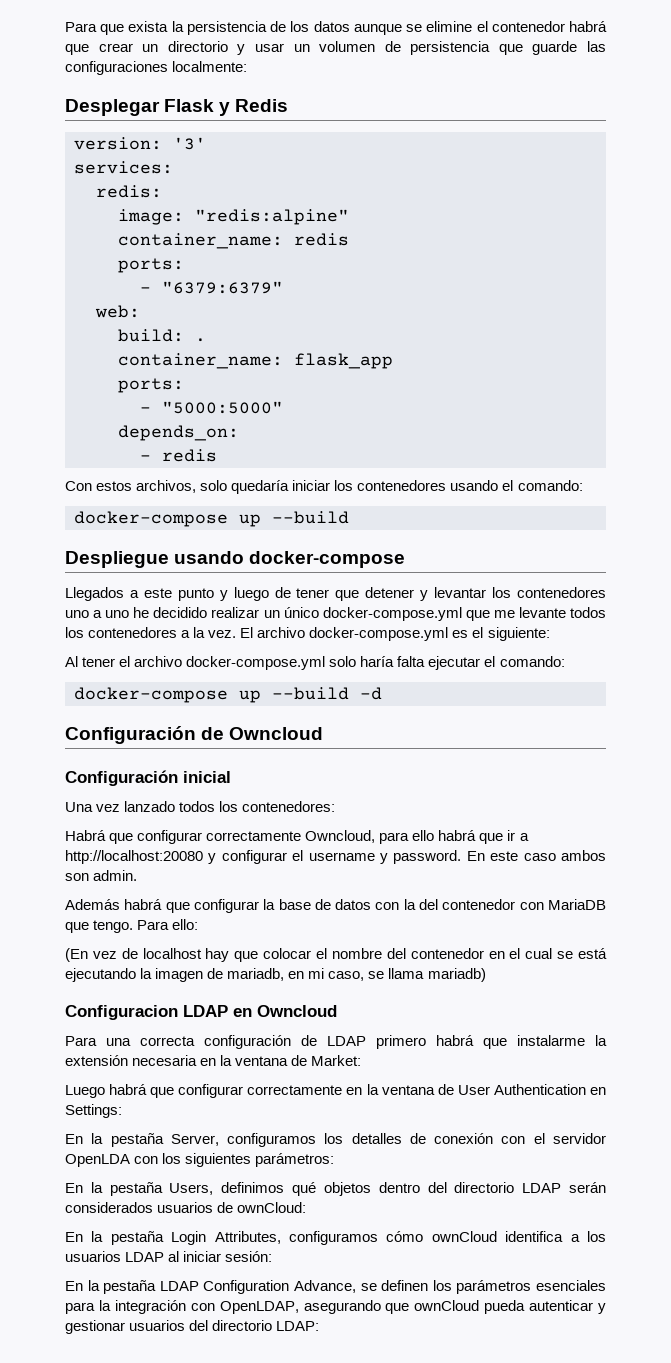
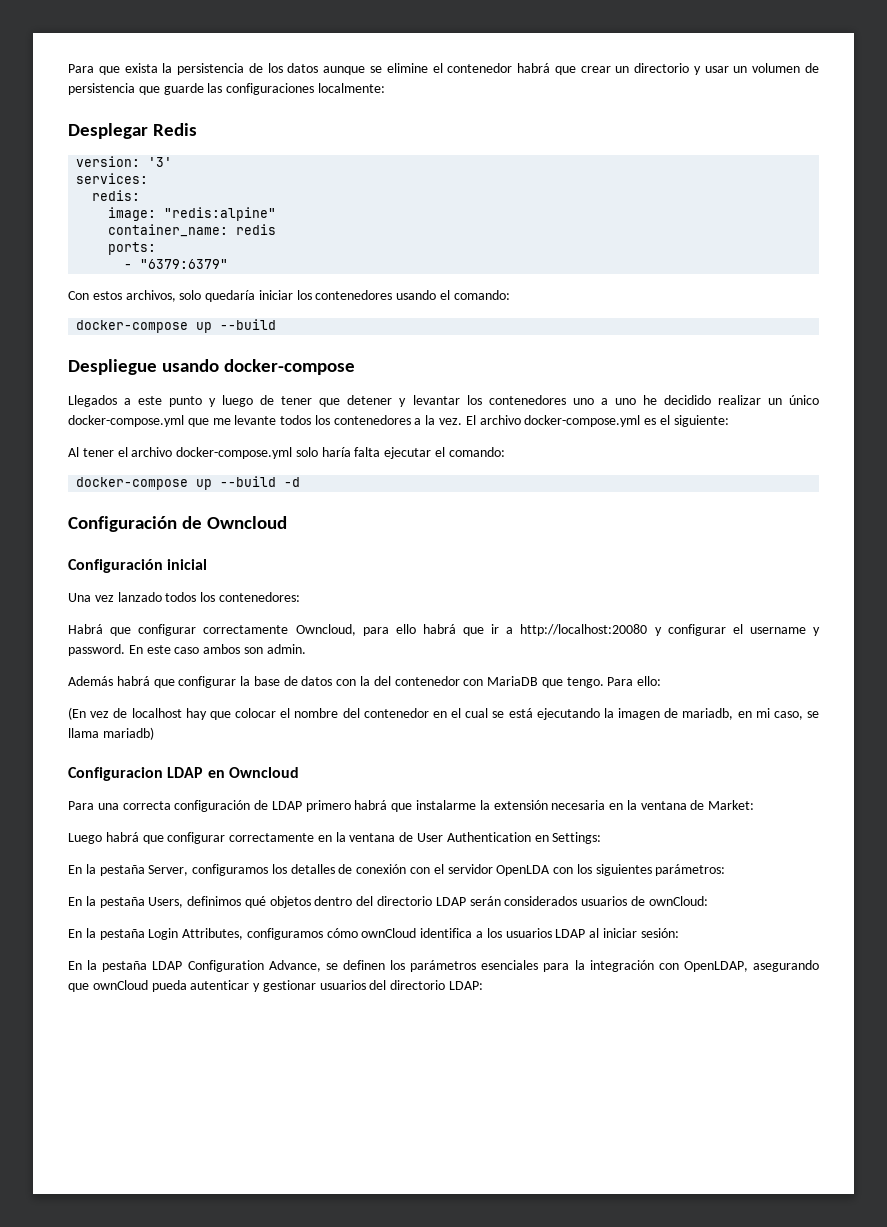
[164,99,231,116] Flask y -> (148, 131) none
[95,305,140,318] [118,329,206,342] [118,353,393,369] [118,378,184,393] [140,401,283,414] [118,425,239,441] [140,449,217,462] // web: // build: . // container_name: flask_app // ports: // - "5000:5000" // depends_on: // - redis -> (229, 264) none

